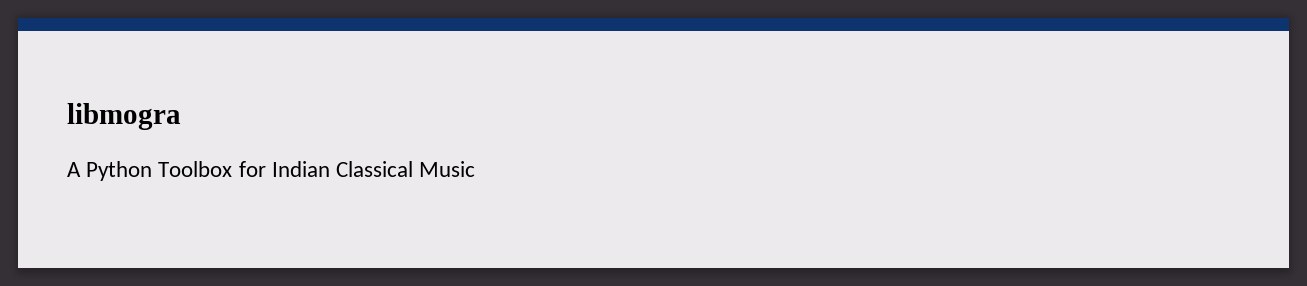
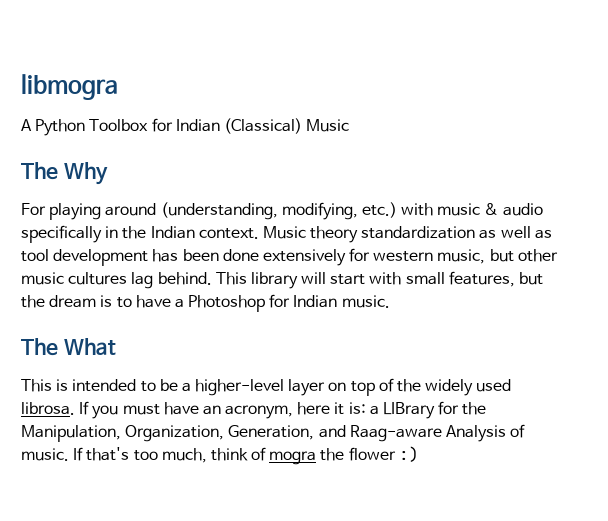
[336,161,476,177] Classical Music -> [223,118,350,134] [21,162,108,185] [21,202,543,220] [21,225,552,243] [21,248,558,266] [21,271,544,289] [21,294,390,312] [21,338,116,356] [21,378,512,396] [21,401,487,419] [21,424,526,442] [21,446,419,465] (Classical) Music // The Why // For playing around (understanding, modifying, etc.) with music & audio specifically in the Indian context. Music theory standardization as well as tool development has been done extensively for western music, but other music cultures lag behind. This library will start with small features, but the dream is to have a Photoshop for Indian music. // The What // This is intended to be a higher-level layer on top of the widely used librosa. If you must have an acronym, here it is: a LIBrary for the Manipulation, Organization, Generation, and Raag-aware Analysis of music. If that's too much, think of mogra the flower :)

